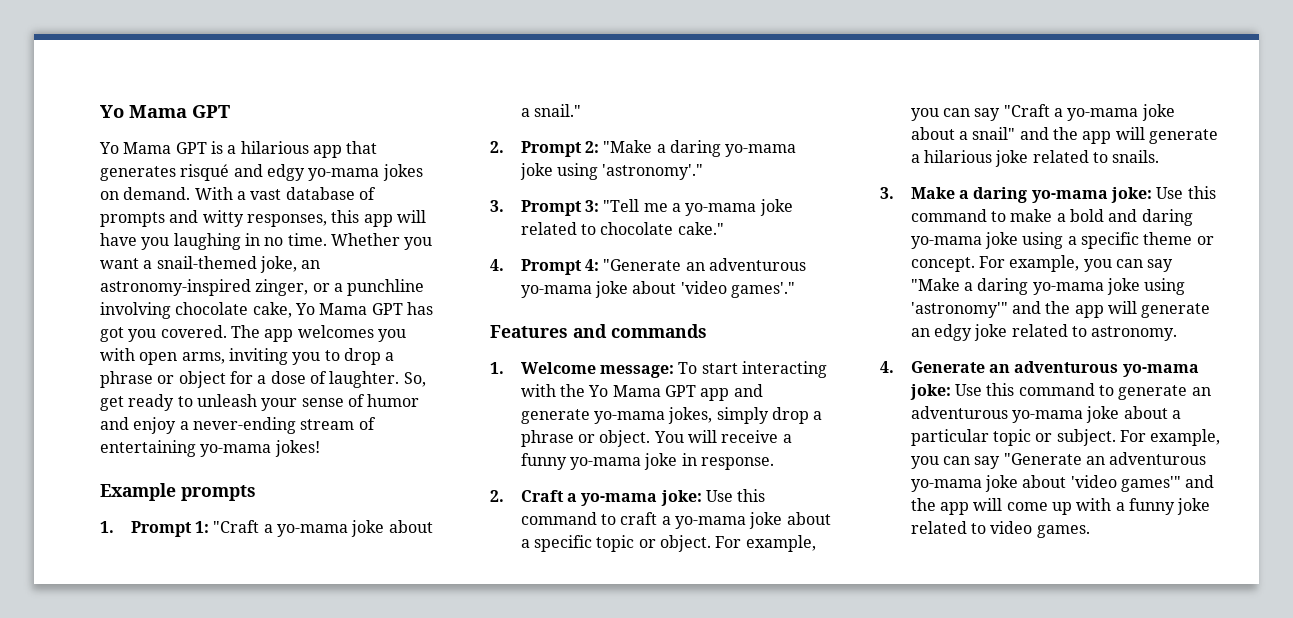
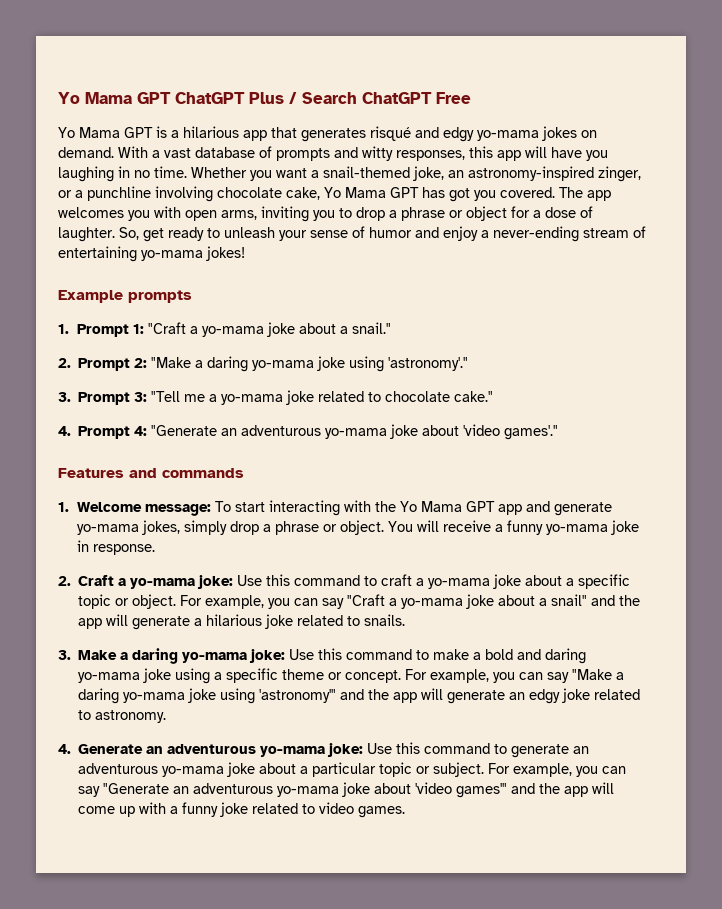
[100,105,230,118] Yo Mama GPT -> [58,92,471,104] Yo Mama GPT ChatGPT Plus / Search ChatGPT Free

